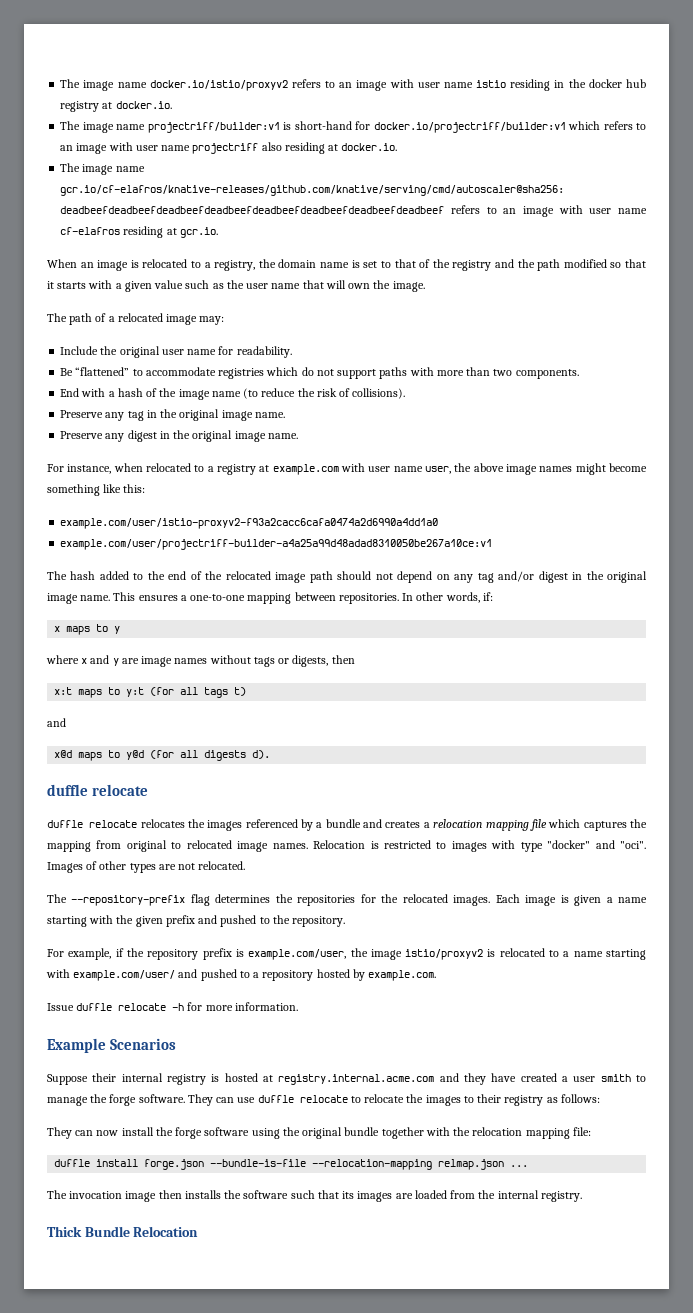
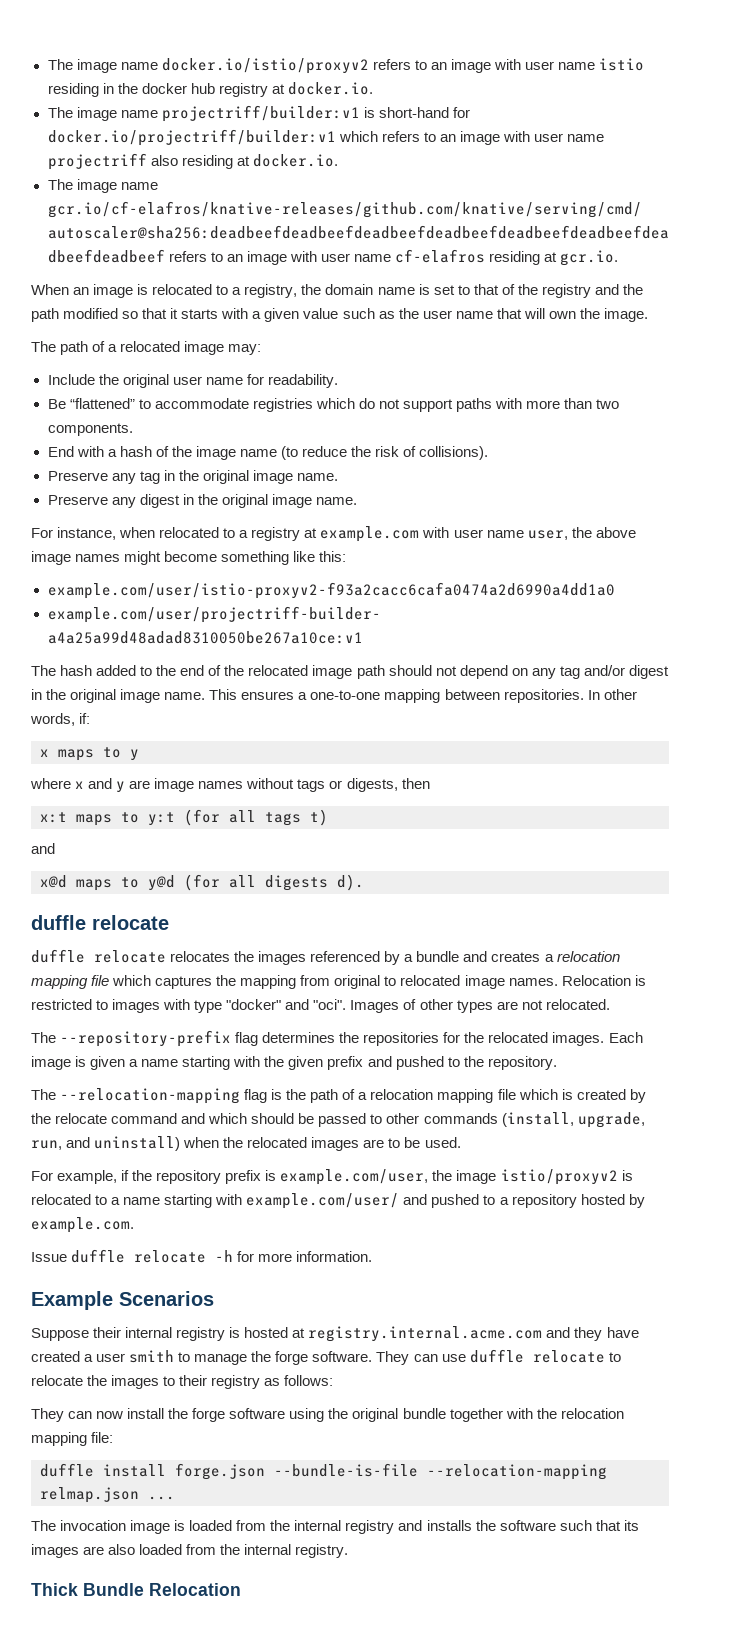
(346, 921) none -> [31,1088,646,1104] [31,1112,645,1128] [31,1136,461,1151] // The --relocation-mapping flag is the path of a relocation mapping file which is created by the relocate command and which should be passed to other commands (install, upgrade, run, and uninstall) when the relocated images are to be used.
[158,1190,182,1199] then -> [174,1520,423,1534] is loaded from the internal registry and
(413, 1196) none -> [108,1544,136,1555] also

